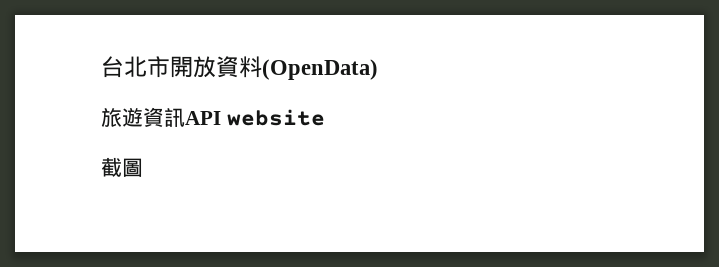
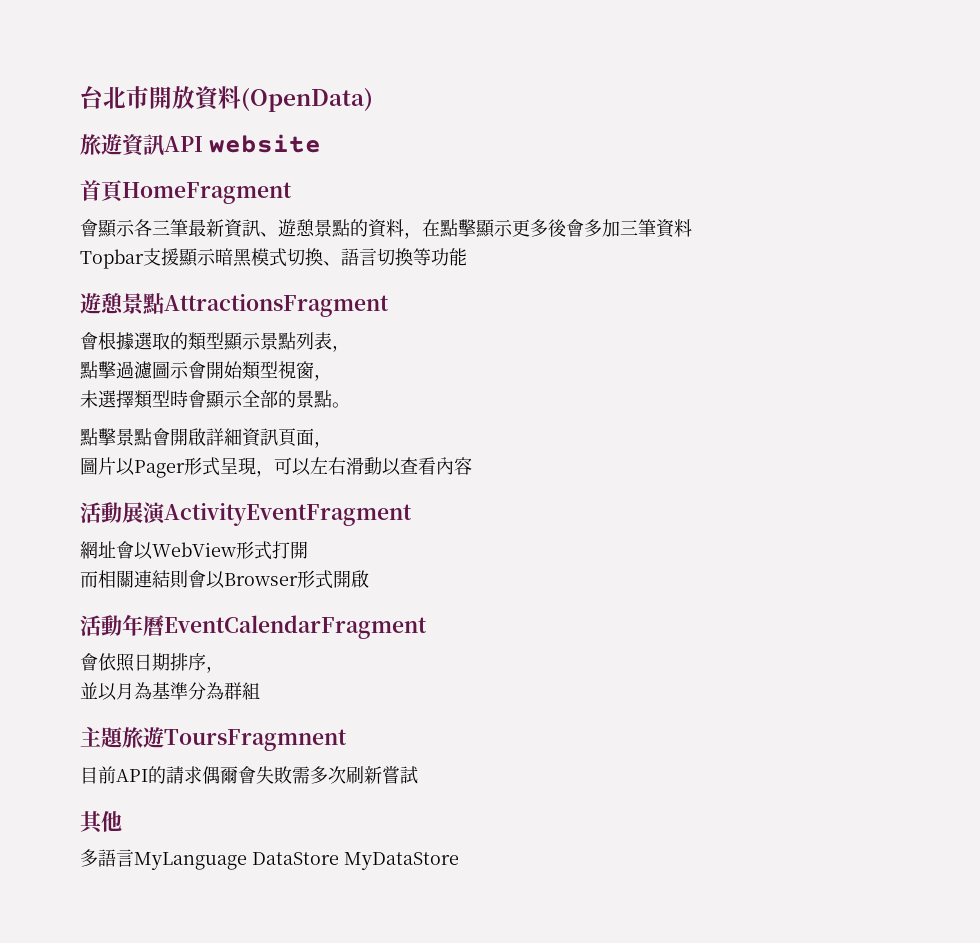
[101,157,143,177] 截圖 -> [80,180,292,204] [80,219,692,239] [80,248,467,269] [80,293,389,317] [80,332,350,352] [80,361,332,381] [80,390,350,409] [80,428,332,448] [80,457,472,478] [80,502,412,526] [80,541,308,560] [80,570,369,589] [80,614,427,639] [80,653,224,673] [80,682,260,701] [80,727,347,751] [80,765,418,784] [80,810,122,834] [80,849,459,870] 首頁HomeFragment // 會顯示各三筆最新資訊、遊憩景點的資料，在點擊顯示更多後會多加三筆資料 // Topbar支援顯示暗黑模式切換、語言切換等功能 // 遊憩景點AttractionsFragment // 會根據選取的類型顯示景點列表， // 點擊過濾圖示會開始類型視窗， // 未選擇類型時會顯示全部的景點。 // 點擊景點會開啟詳細資訊頁面， // 圖片以Pager形式呈現，可以左右滑動以查看內容 // 活動展演ActivityEventFragment // 網址會以WebView形式打開 // 而相關連結則會以Browser形式開啟 // 活動年曆EventCalendarFragment // 會依照日期排序， // 並以月為基準分為群組 // 主題旅遊ToursFragmnent // 目前API的請求偶爾會失敗需多次刷新嘗試 // 其他 // 多語言MyLanguage DataStore MyDataStore

